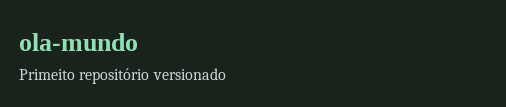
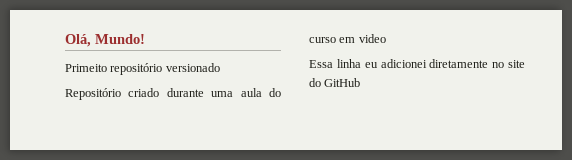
[19,33,138,51] ola-mundo -> [65,34,145,47] Olá, Mundo!
(226, 74) none -> [65,88,281,100] [309,34,386,43] [309,59,525,68] [309,78,361,87] // Repositório criado durante uma aula do curso em video // Essa linha eu adicionei diretamente no site do GitHub

